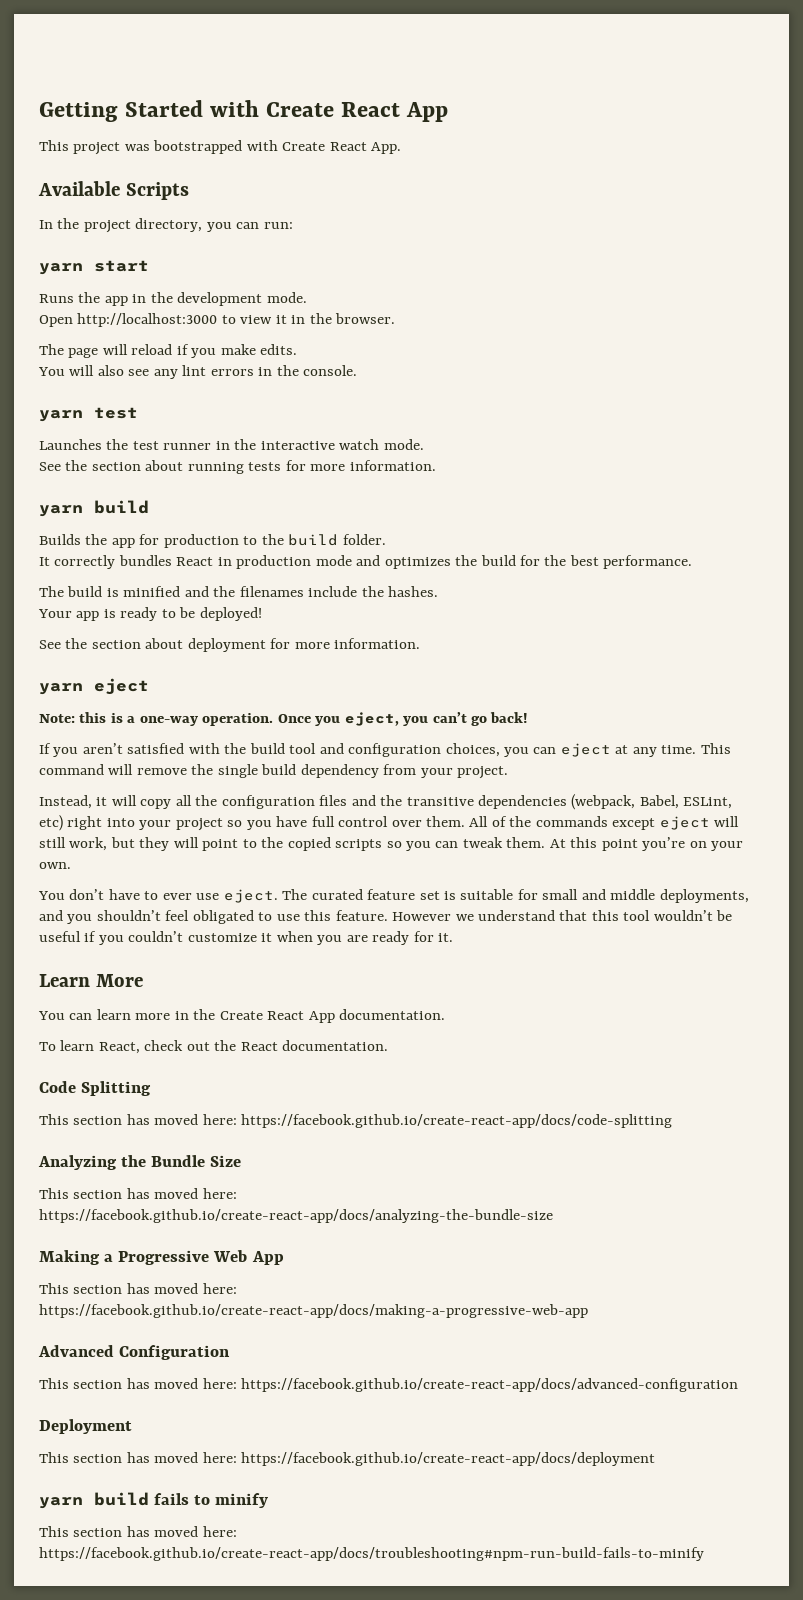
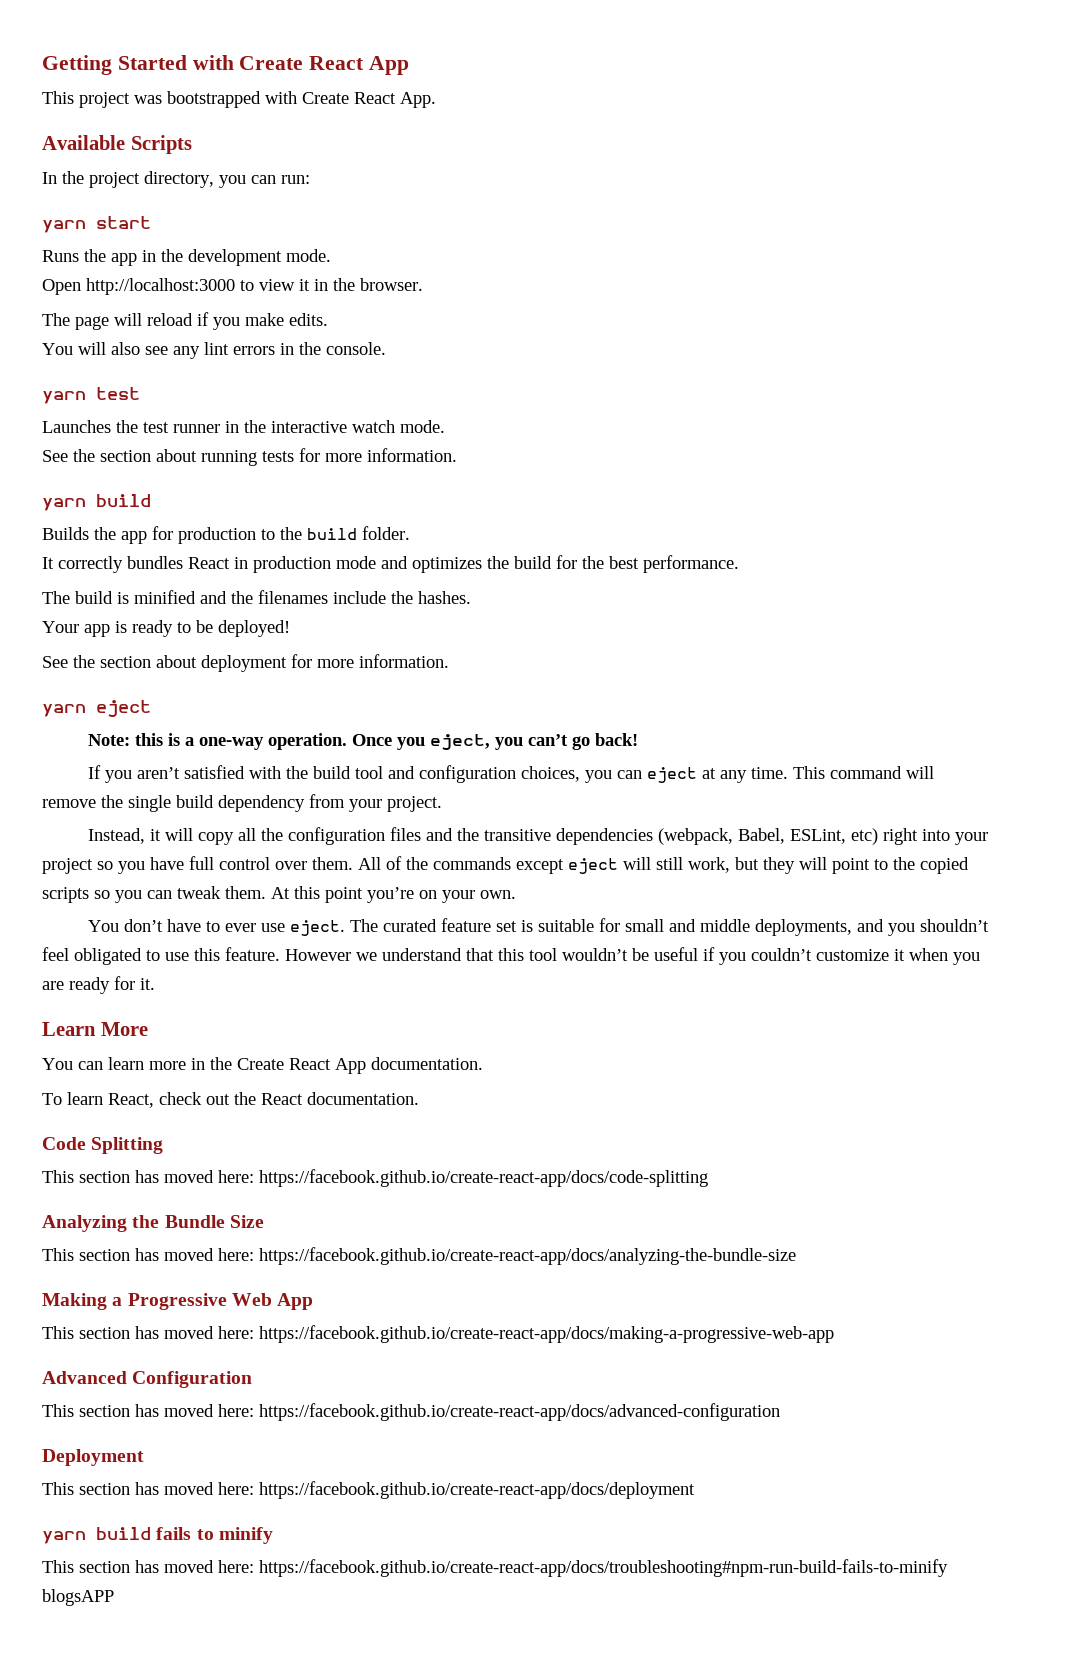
(704, 1554) none -> [42,1589,114,1606] blogsAPP

